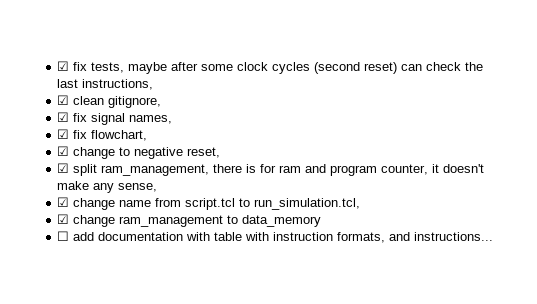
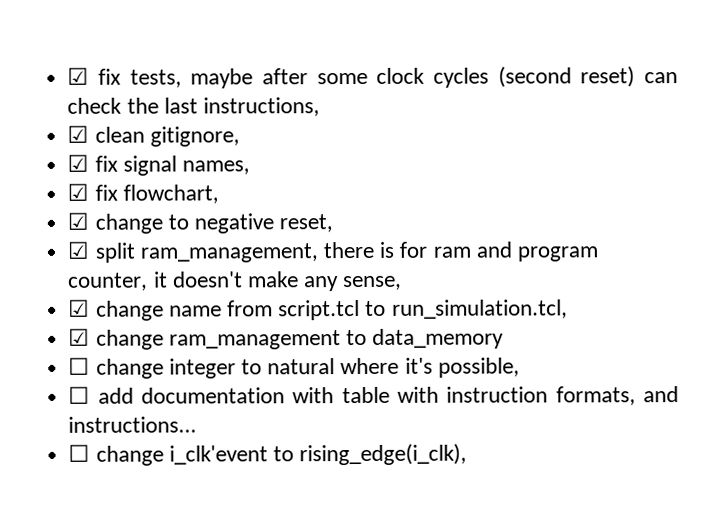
(322, 221) none -> [68,357,520,379] // ☐ change integer to natural where it's possible,
(494, 236) none -> [68,443,468,466] // ☐ change i_clk'event to rising_edge(i_clk),

